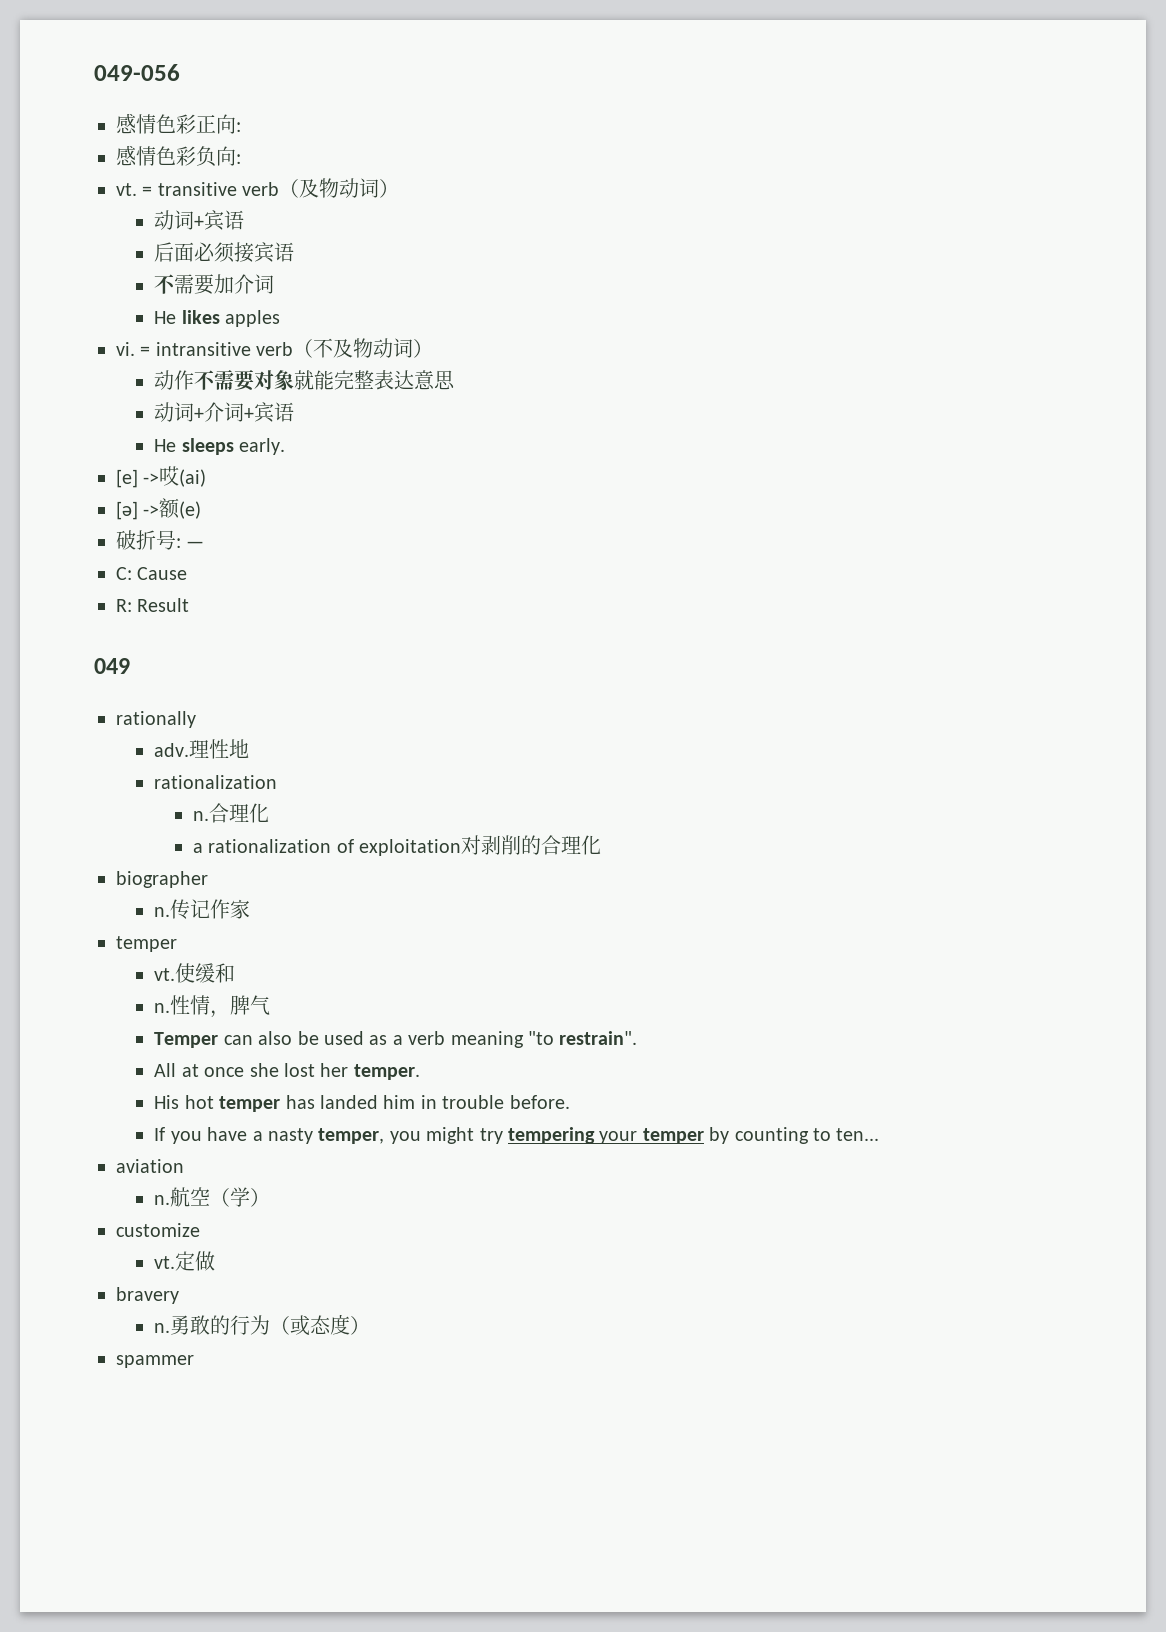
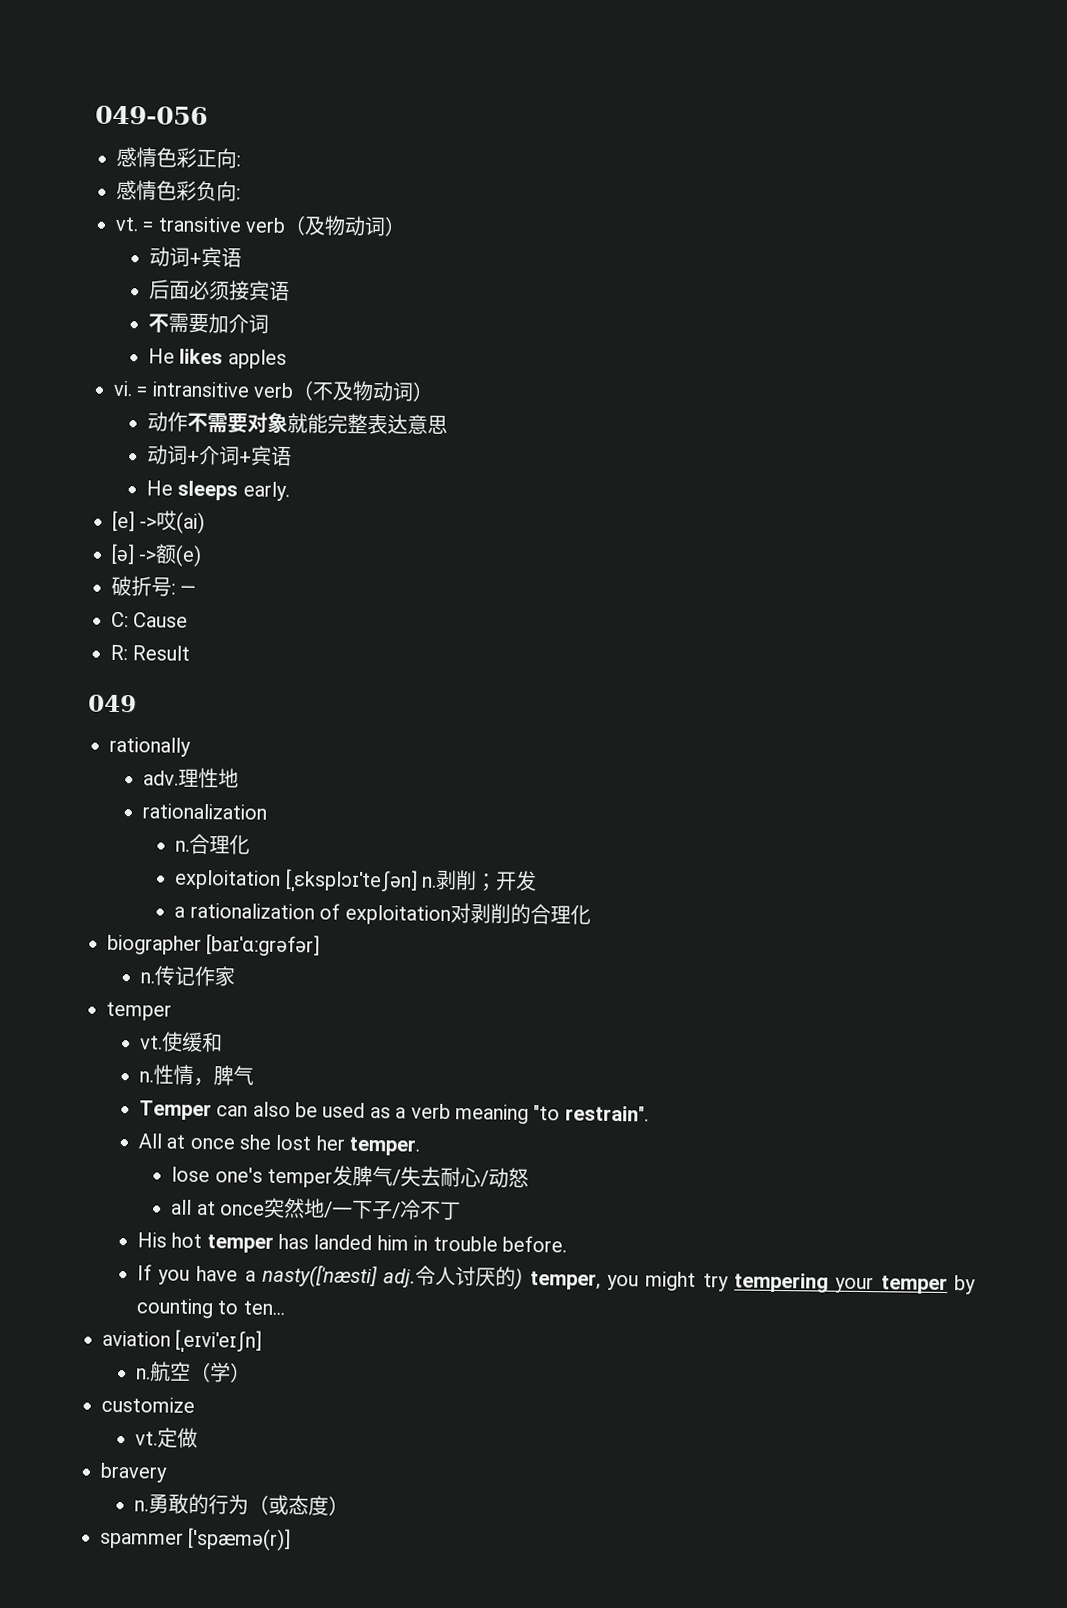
(269, 813) none -> [174,869,538,893] // exploitation [ˌɛksplɔɪˈteʃən] n.剥削；开发
(208, 879) none -> [206,934,321,957] [baɪˈɑːɡrəfər]
(420, 1072) none -> [171,1165,530,1188] [171,1197,462,1221] // lose one's temper发脾气/失去耐心/动怒 // all at once突然地/一下子/冷不丁
[267,1128,313,1144] nasty -> [262,1264,524,1290] nasty([ˈnæsti] adj.令人讨厌的)
(184, 1166) none -> [175,1329,263,1353] [ˌeɪviˈeɪʃn]
(194, 1361) none -> [187,1527,292,1552] ['spæmə(r)]

